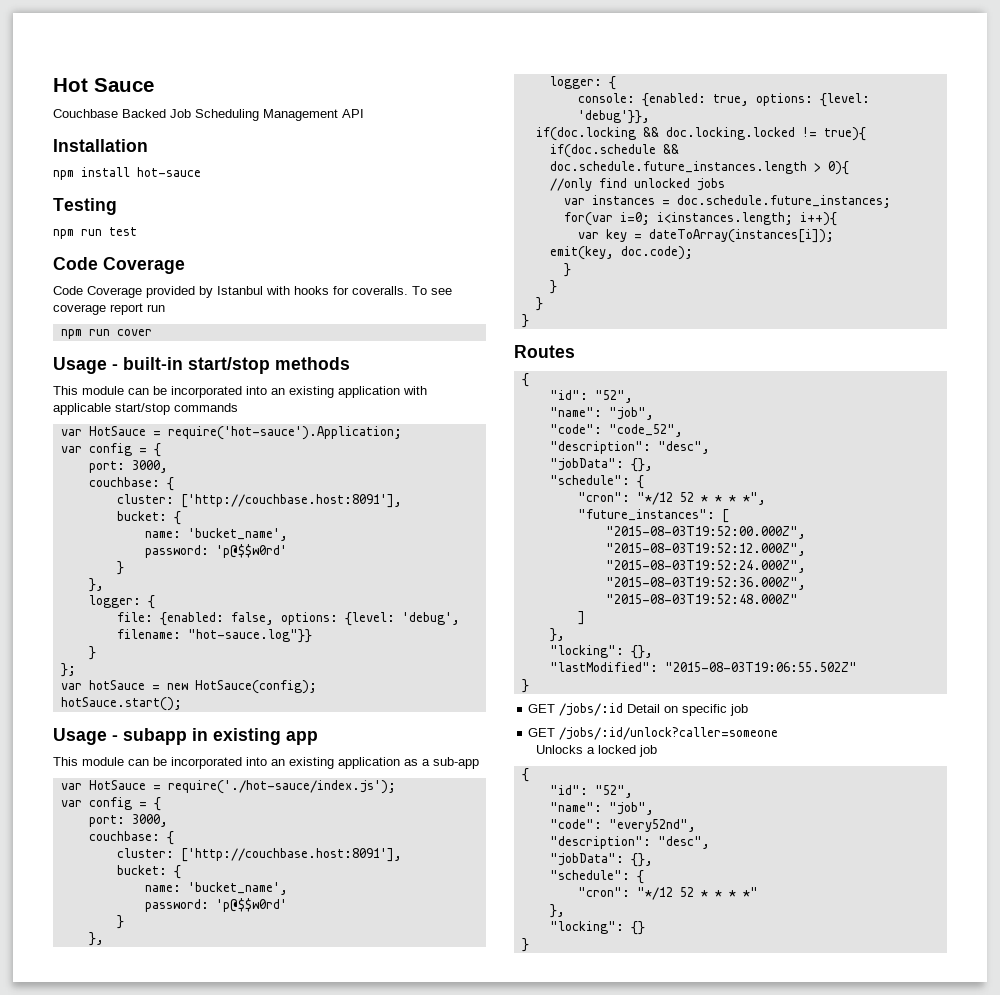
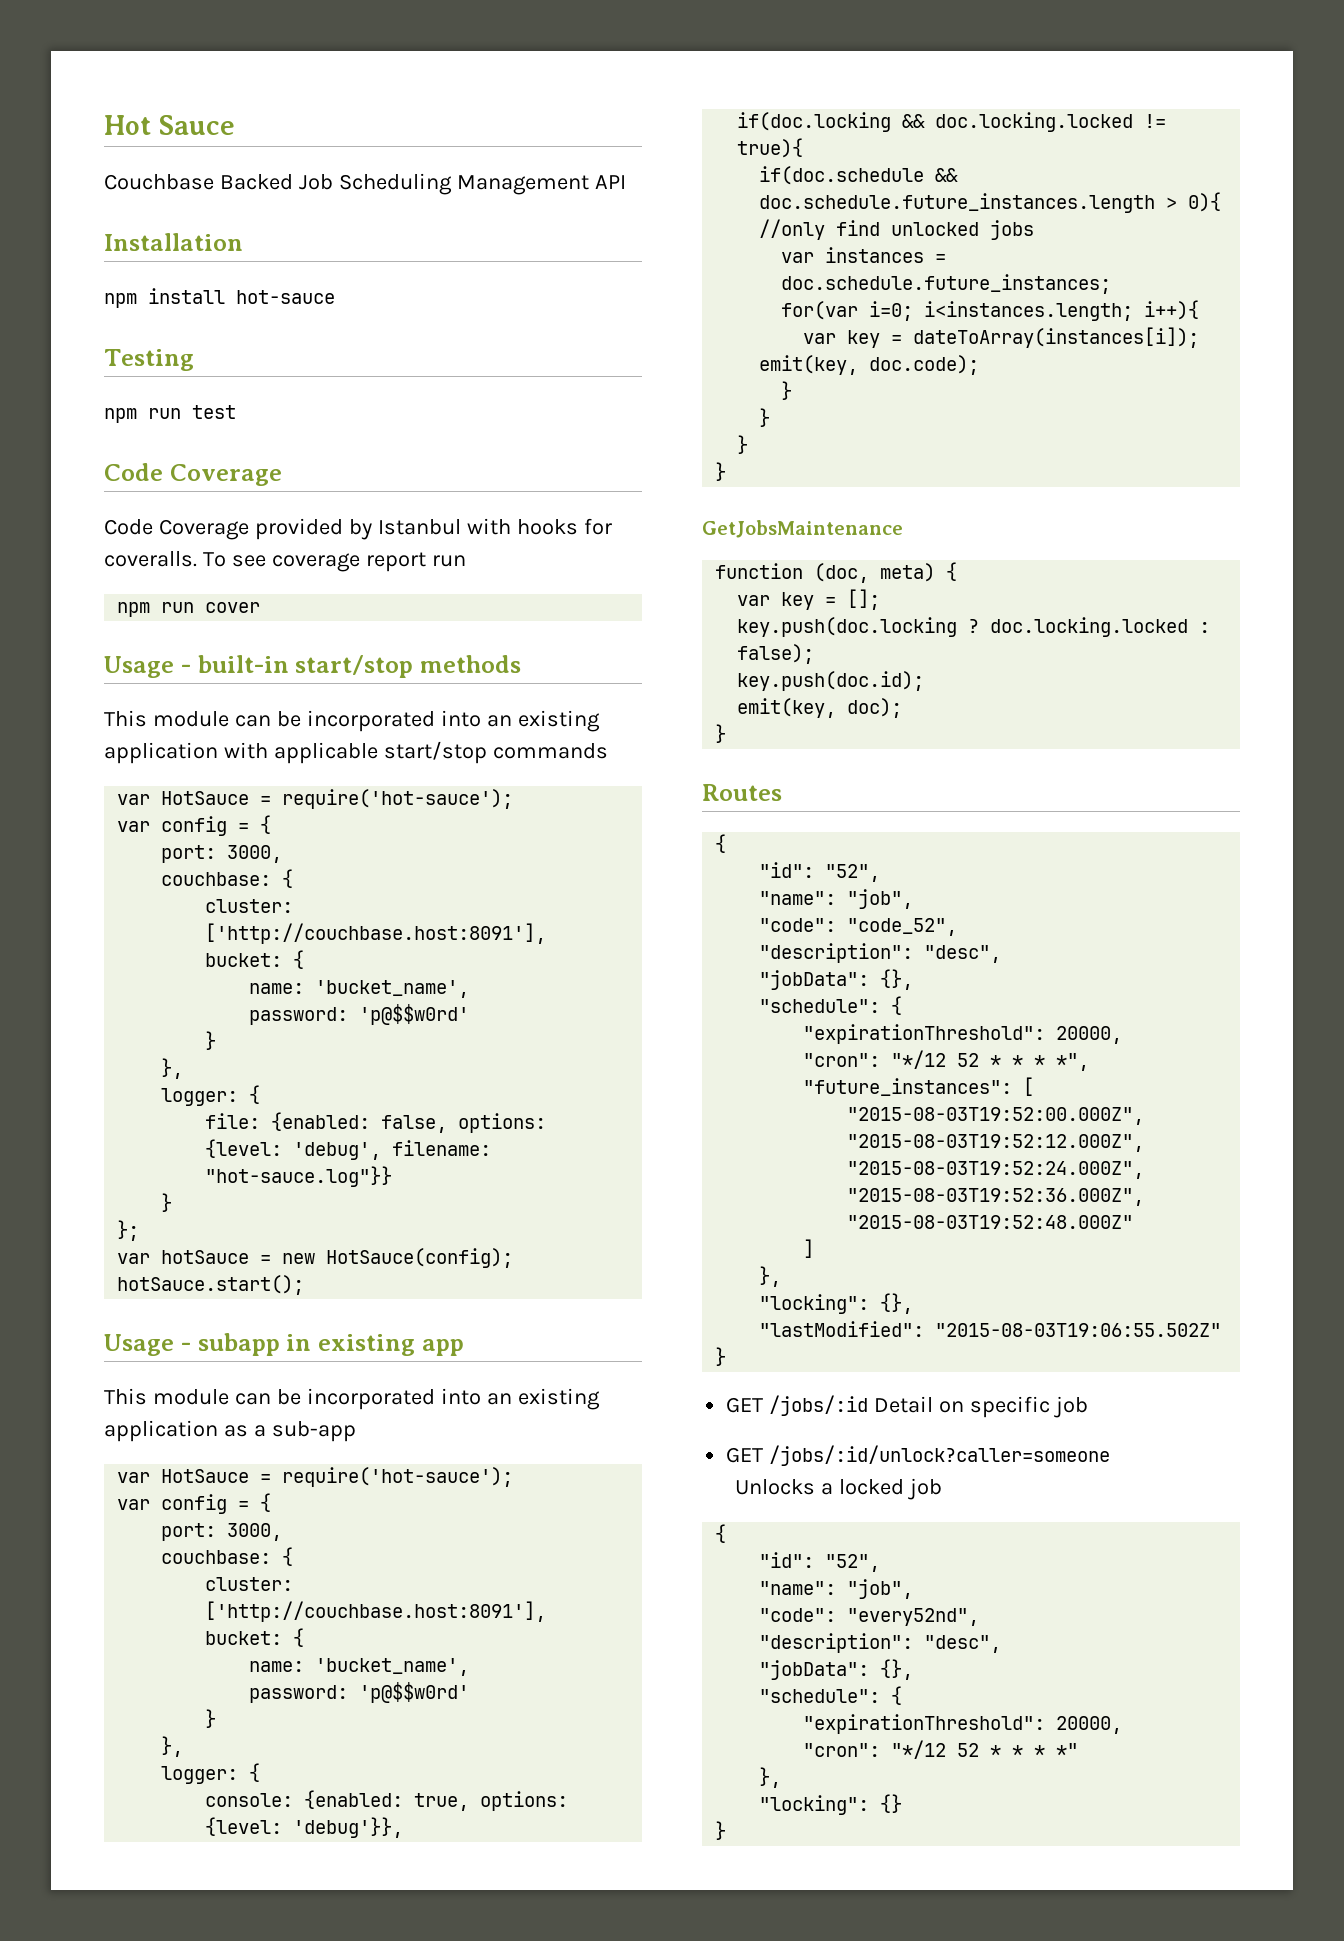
[167,426,402,440] require('hot-sauce').Application; -> [282,789,514,809] require('hot-sauce');
[167,780,396,794] require('./hot-sauce/index.js'); -> [282,1467,514,1487] require('hot-sauce');
(529, 321) none -> [702,520,903,538] [715,562,958,583] [737,589,881,610] [737,617,1211,637] [737,644,815,664] [737,671,925,691] [737,698,903,718] [715,724,727,743] // GetJobsMaintenance // function (doc, meta) { // var key = []; // key.push(doc.locking ? doc.locking.locked : false); // key.push(doc.id); // emit(key, doc); // }
(644, 482) none -> [803,1024,1123,1044] // "expirationThreshold": 20000,
(644, 877) none -> [803,1714,1123,1734] // "expirationThreshold": 20000,

